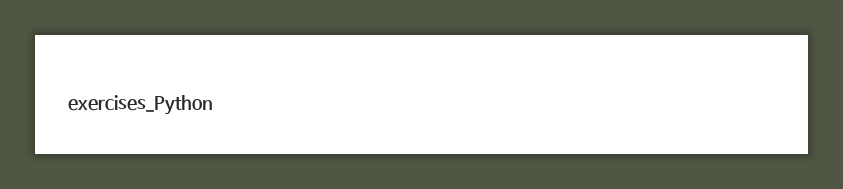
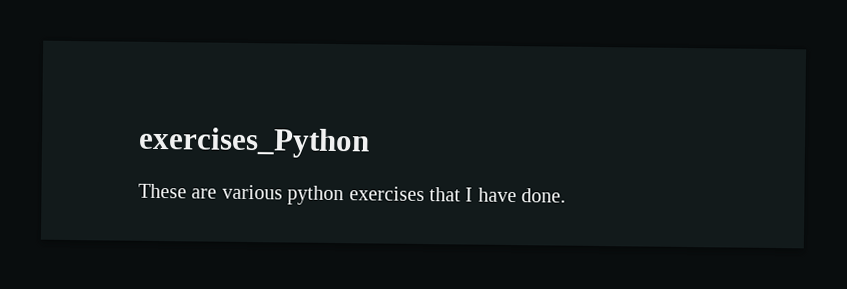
(213, 105) none -> [138,183,567,206] // These are various python exercises that I have done.

